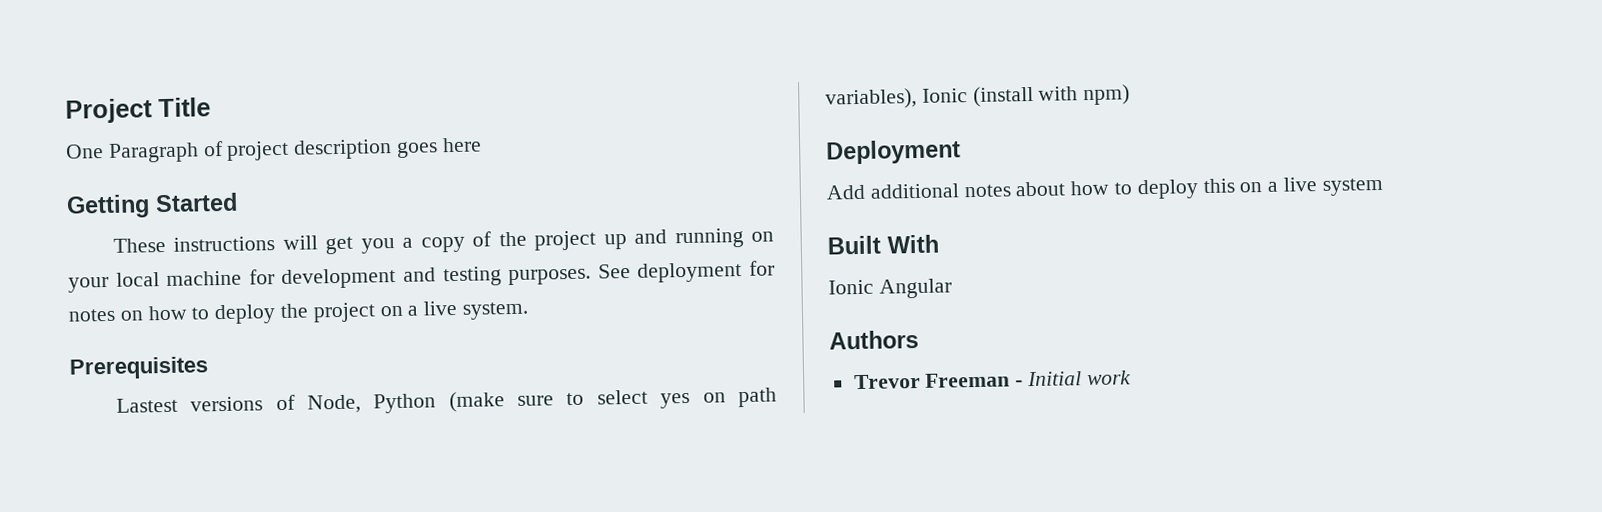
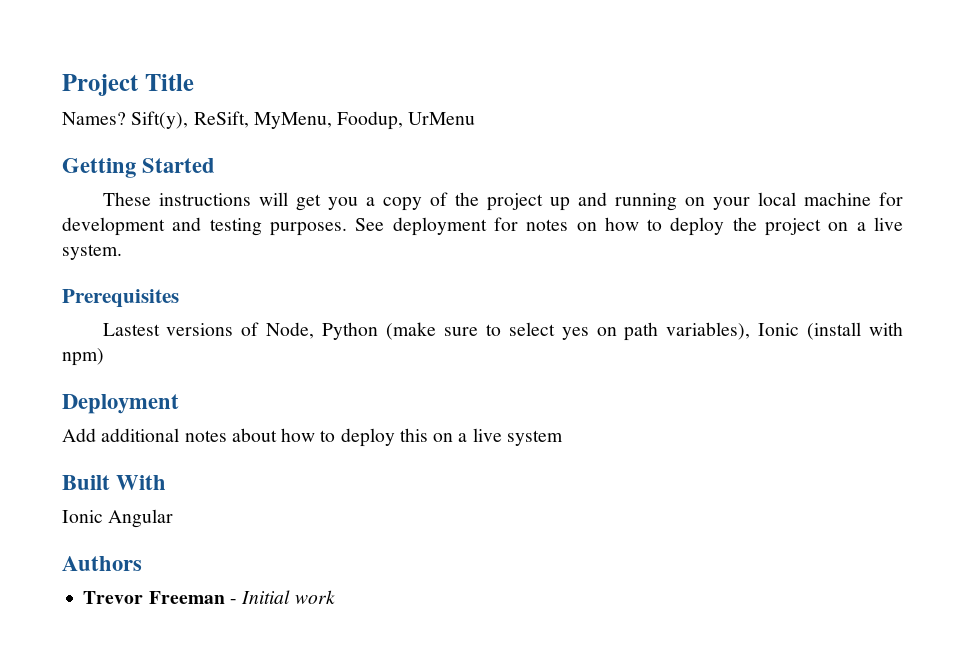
[65,137,482,163] One Paragraph of project description goes here -> [62,111,476,130] Names? Sift(y), ReSift, MyMenu, Foodup, UrMenu

